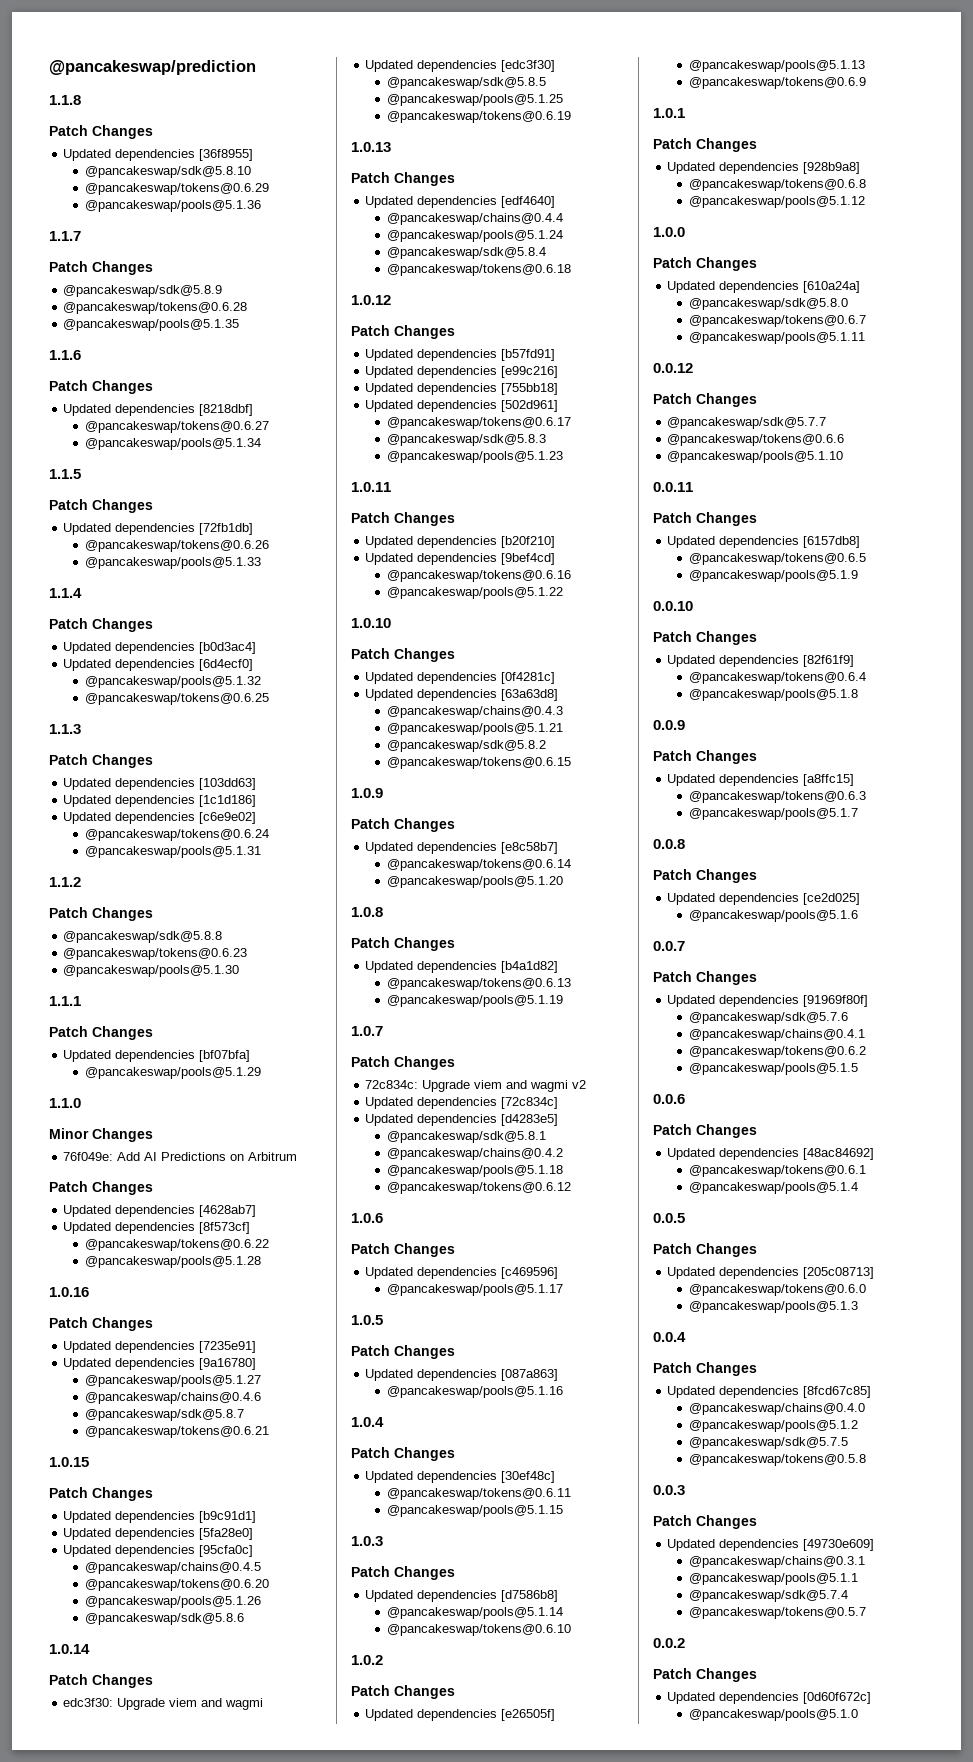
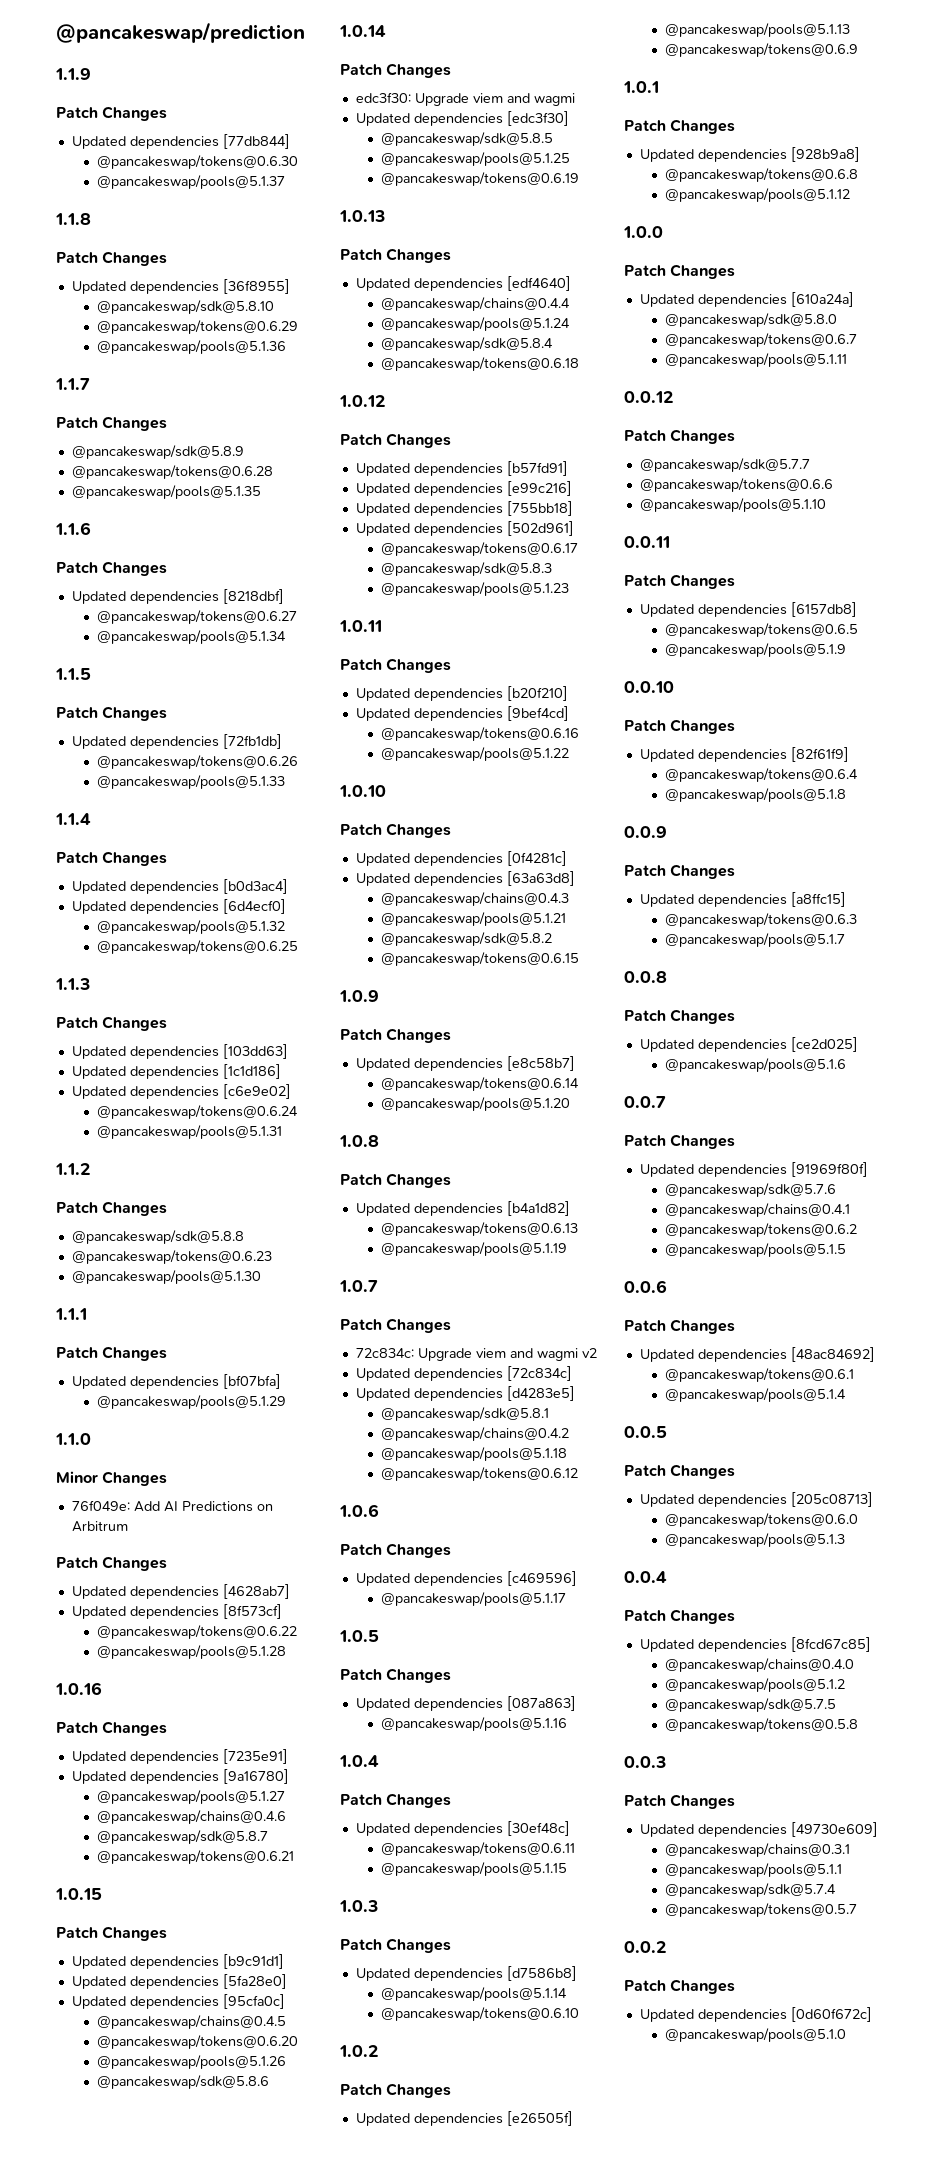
(256, 67) none -> [55,68,91,80] [56,106,168,121] [71,134,290,149] [97,155,299,169] [97,175,286,189] // 1.1.9 // Patch Changes // Updated dependencies [77db844] // @pancakeswap/tokens@0.6.30 // @pancakeswap/pools@5.1.37

